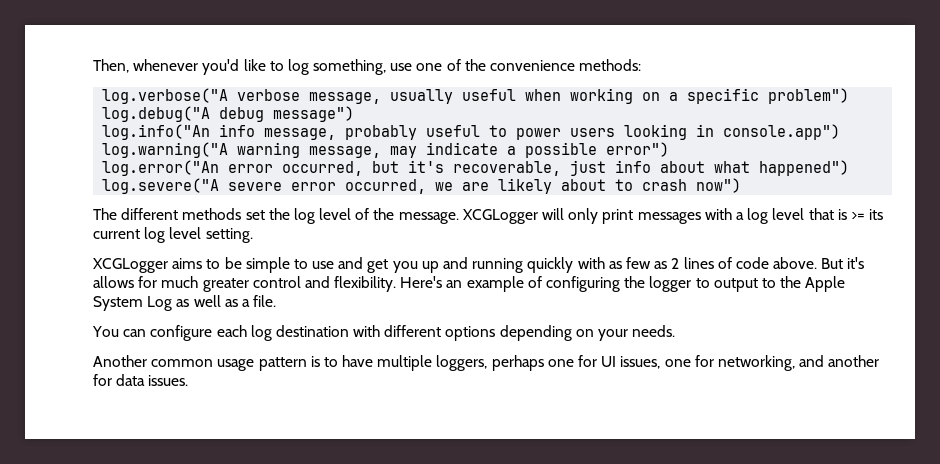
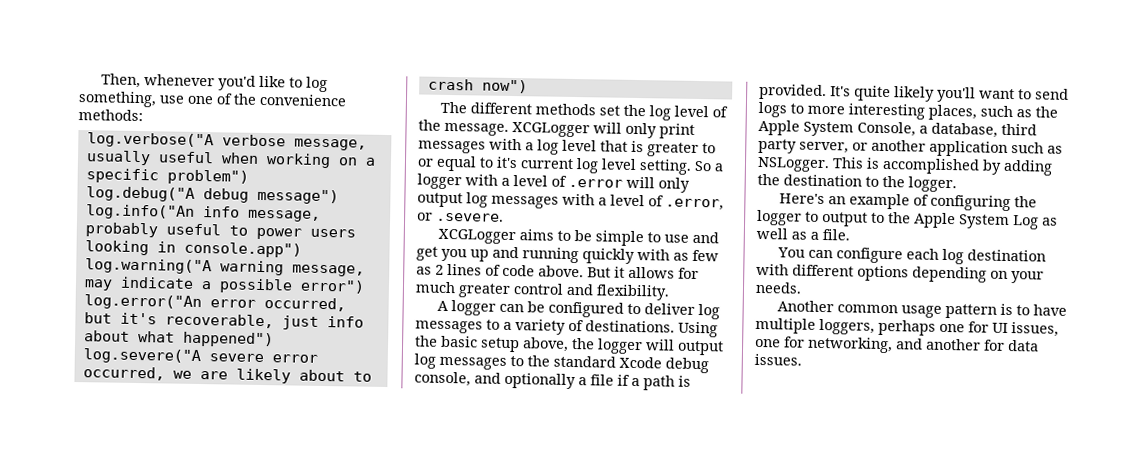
[850,209,884,220] [93,227,253,243] >= its current log level setting. -> [647,142,716,157] [417,155,724,175] [417,173,690,193] [417,192,724,211] [417,212,504,222] greater to or equal to it's current log level setting. So a logger with a level of .error will only output log messages with a level of .error, or .severe.
[847,257,865,269] it's -> [614,266,625,278] it
(397, 284) none -> [437,300,721,320] [415,319,718,338] [415,335,724,356] [414,353,709,374] [414,371,691,391] [759,83,1069,103] [758,101,1058,121] [758,119,1037,138] [758,138,1063,157] [757,156,1053,176] [757,173,957,193] // A logger can be configured to deliver log messages to a variety of destinations. Using the basic setup above, the logger will output log messages to the standard Xcode debug console, and optionally a file if a path is provided. It's quite likely you'll want to send logs to more interesting places, such as the Apple System Console, a database, third party server, or another application such as NSLogger. This is accomplished by adding the destination to the logger. //

